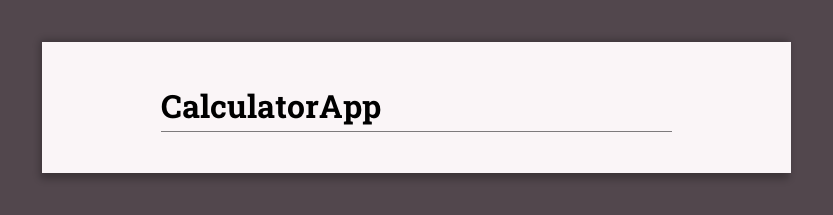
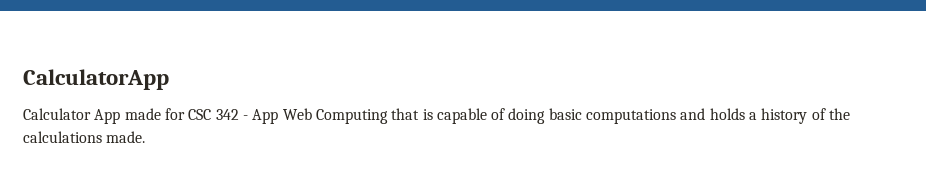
(381, 109) none -> [23,108,851,124] [23,131,146,143] // Calculator App made for CSC 342 - App Web Computing that is capable of doing basic computations and holds a history of the calculations made.

